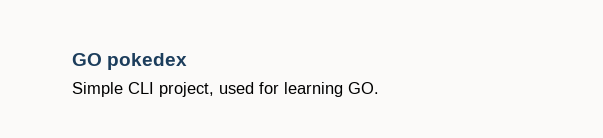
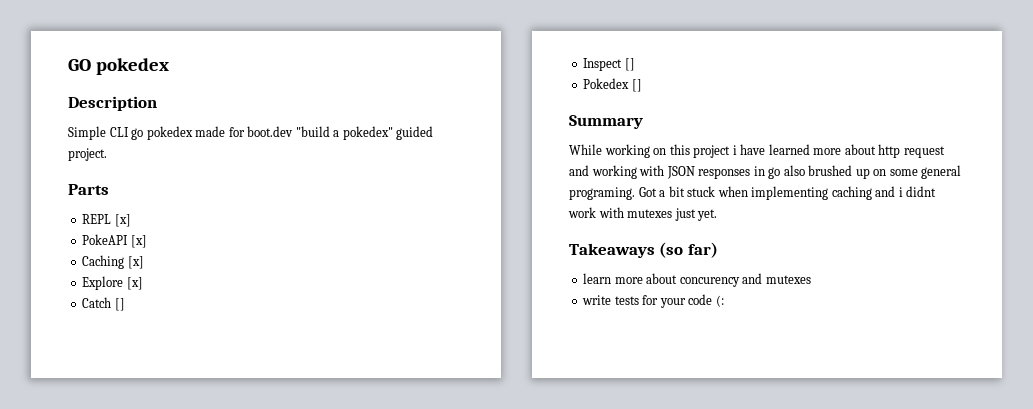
(188, 61) none -> [68,96,157,111] // Description
[159,82,379,97] project, used for learning GO. -> [131,126,434,140] [68,148,107,161] [68,184,109,195] [82,214,131,227] [82,234,147,248] [82,255,144,269] [82,276,143,290] [82,297,125,311] [583,58,635,71] [583,78,642,92] [569,115,643,129] [569,144,945,158] [569,165,962,179] [569,186,937,200] [568,207,718,221] [569,242,718,258] [583,273,811,287] [582,294,724,308] go pokedex made for boot.dev "build a pokedex" guided project. // Parts // REPL [x] // PokeAPI [x] // Caching [x] // Explore [x] // Catch [] // Inspect [] // Pokedex [] // Summary // While working on this project i have learned more about http request and working with JSON responses in go also brushed up on some general programing. Got a bit stuck when implementing caching and i didnt work with mutexes just yet. // Takeaways (so far) // learn more about concurency and mutexes // write tests for your code (:

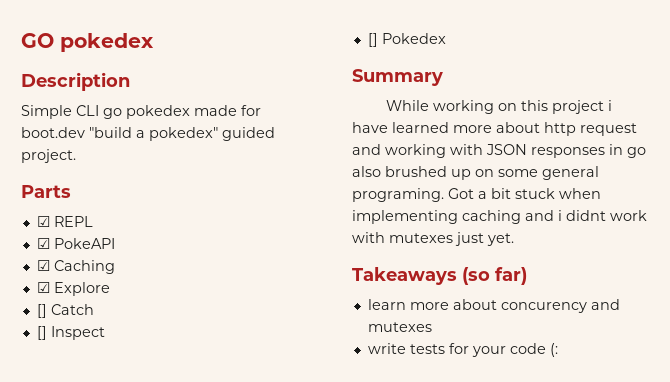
(109, 189) none -> [36,216,50,227] ☑
[114,214,131,227] [x] // -> [36,238,50,249] // ☑
[130,235,147,248] [x] // -> [36,260,50,271] // ☑
[127,256,144,269] [x] // -> [36,282,50,293] // ☑
[126,277,143,290] [x] // -> [36,304,47,318] // []
[114,298,125,311] [583,58,635,71] [] // Inspect [] // -> [36,326,105,340] [367,33,378,47] // [] Inspect // []
[631,79,642,92] [] -> (446, 38) none

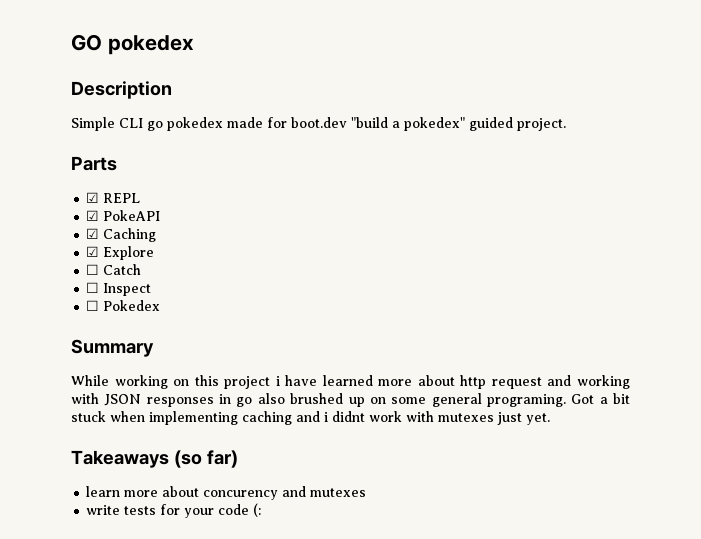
[36,304,47,318] [] -> [86,264,100,275] ☐
[36,326,47,340] [] -> [86,282,100,293] ☐
[367,33,378,47] [] -> [86,300,100,311] ☐

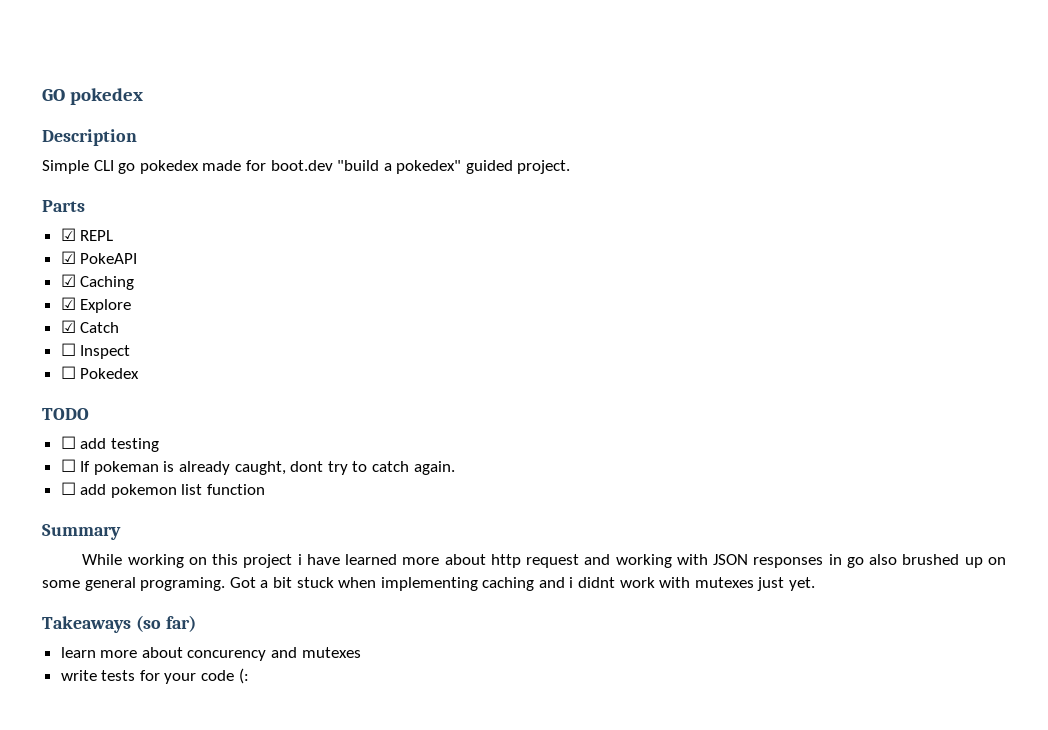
[86,264,100,275] ☐ -> [60,320,76,333] ☑
(161, 305) none -> [42,408,89,420] [60,436,159,452] [60,459,455,475] [60,482,266,498] // TODO // ☐ add testing // ☐ If pokeman is already caught, dont try to catch again. // ☐ add pokemon list function

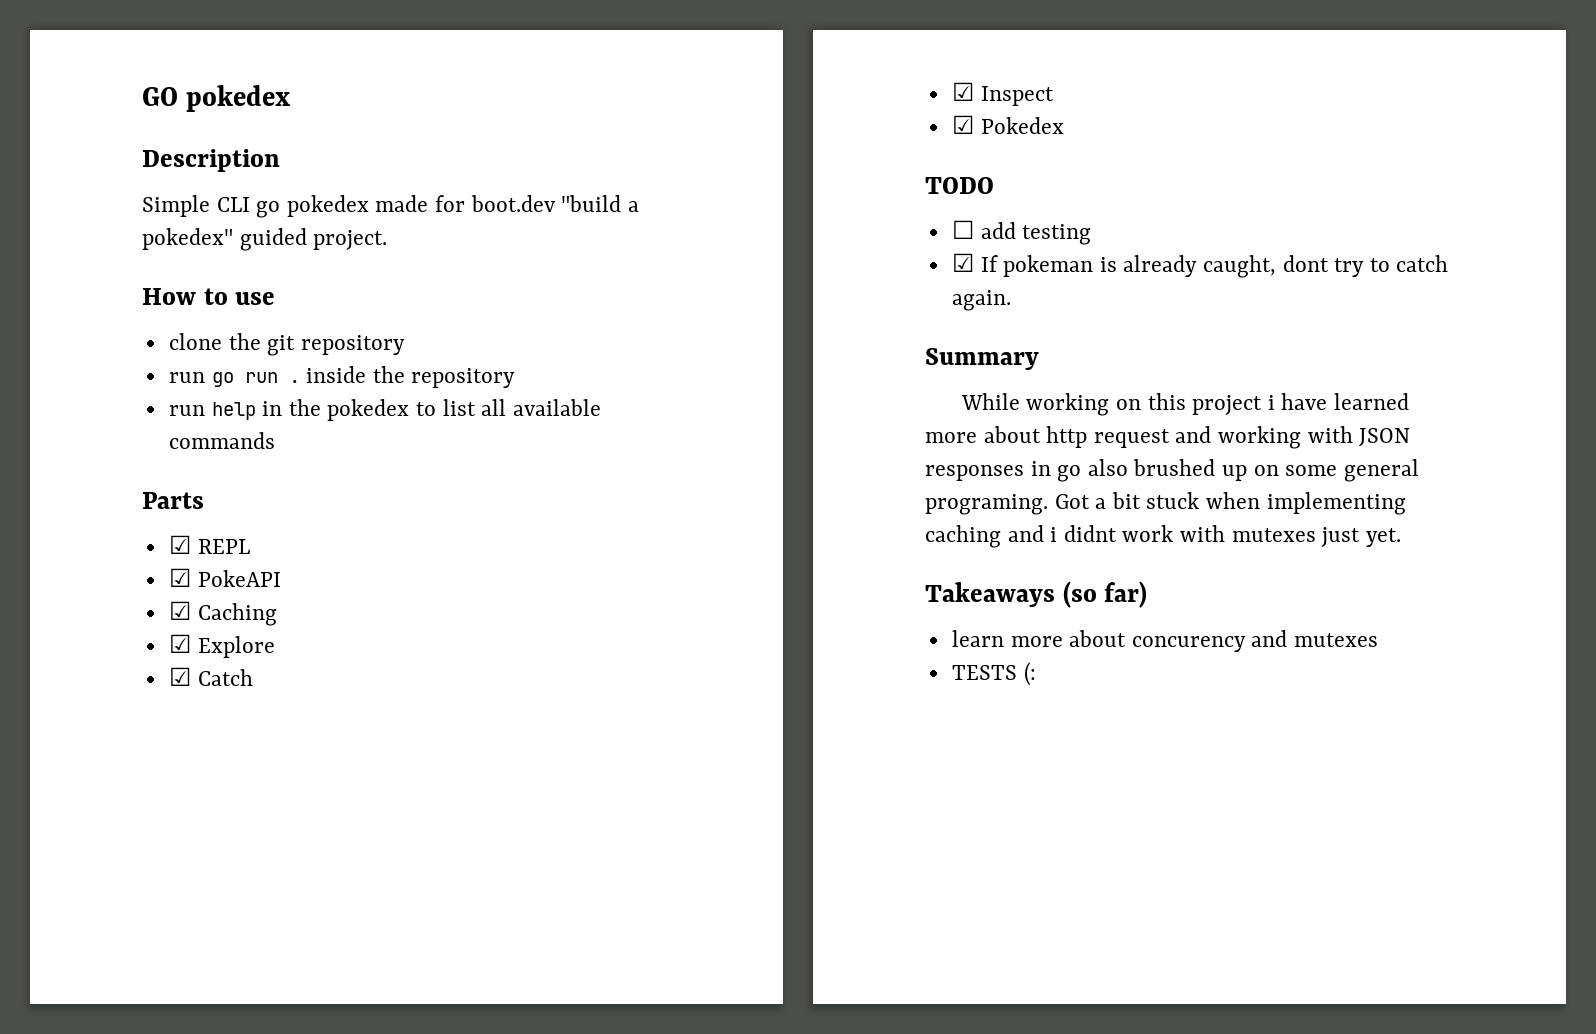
(571, 167) none -> [142,288,276,305] [168,333,405,356] [168,366,516,388] [168,399,601,421] [168,432,275,449] // How to use // clone the git repository // run go run . inside the repository // run help in the pokedex to list all available commands
[60,343,76,356] ☐ -> [951,82,974,101] ☑
[60,366,76,379] ☐ -> [951,115,974,134] ☑
[60,459,76,472] ☐ -> [951,253,974,272] ☑
[60,482,266,498] // ☐ add pokemon list function -> (1011, 300) none
[60,670,235,684] write tests for your code -> [951,665,1017,680] TESTS

